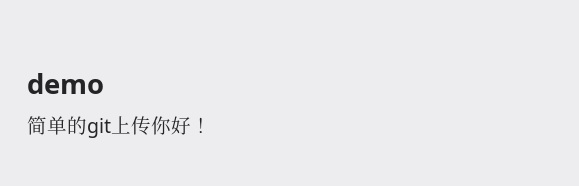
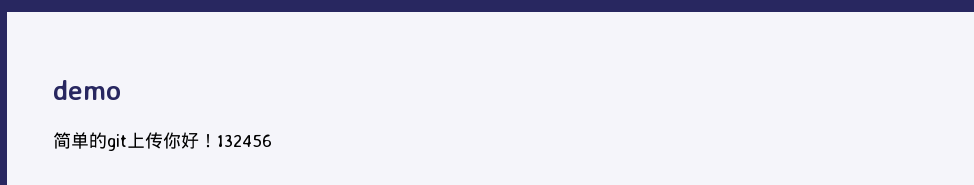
(211, 125) none -> [217,134,272,147] 132456

